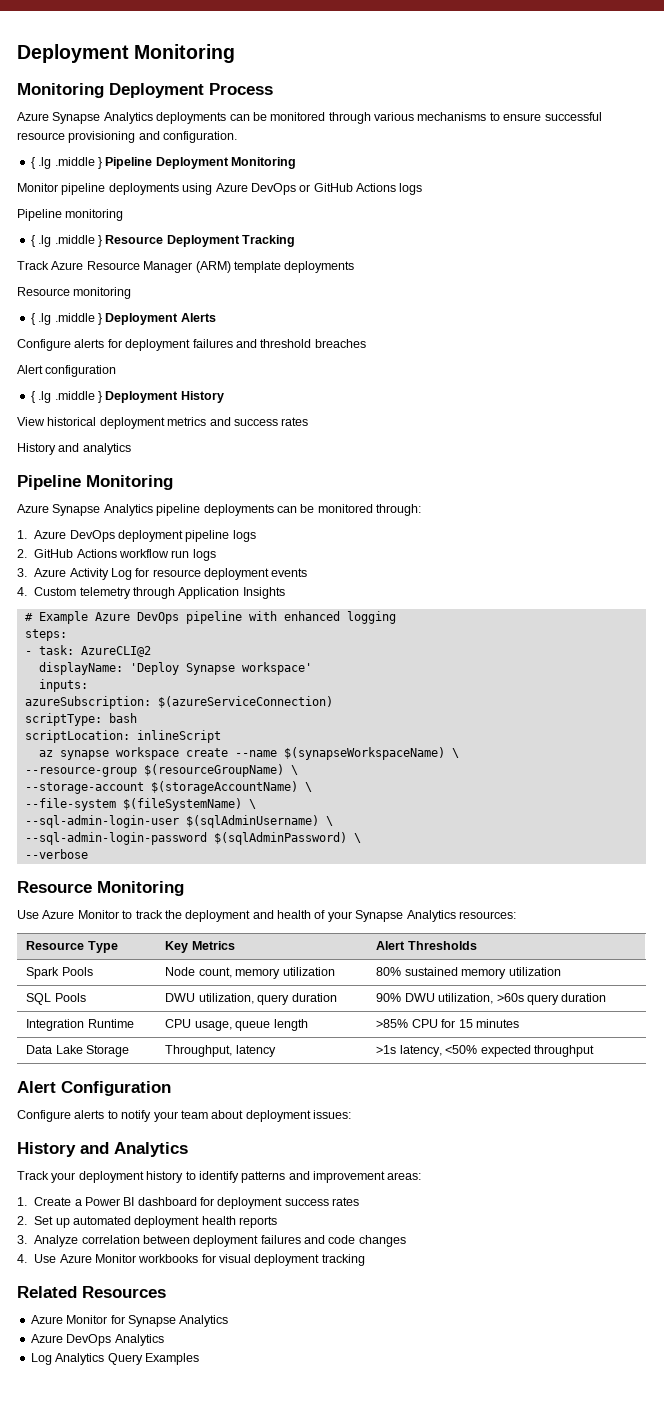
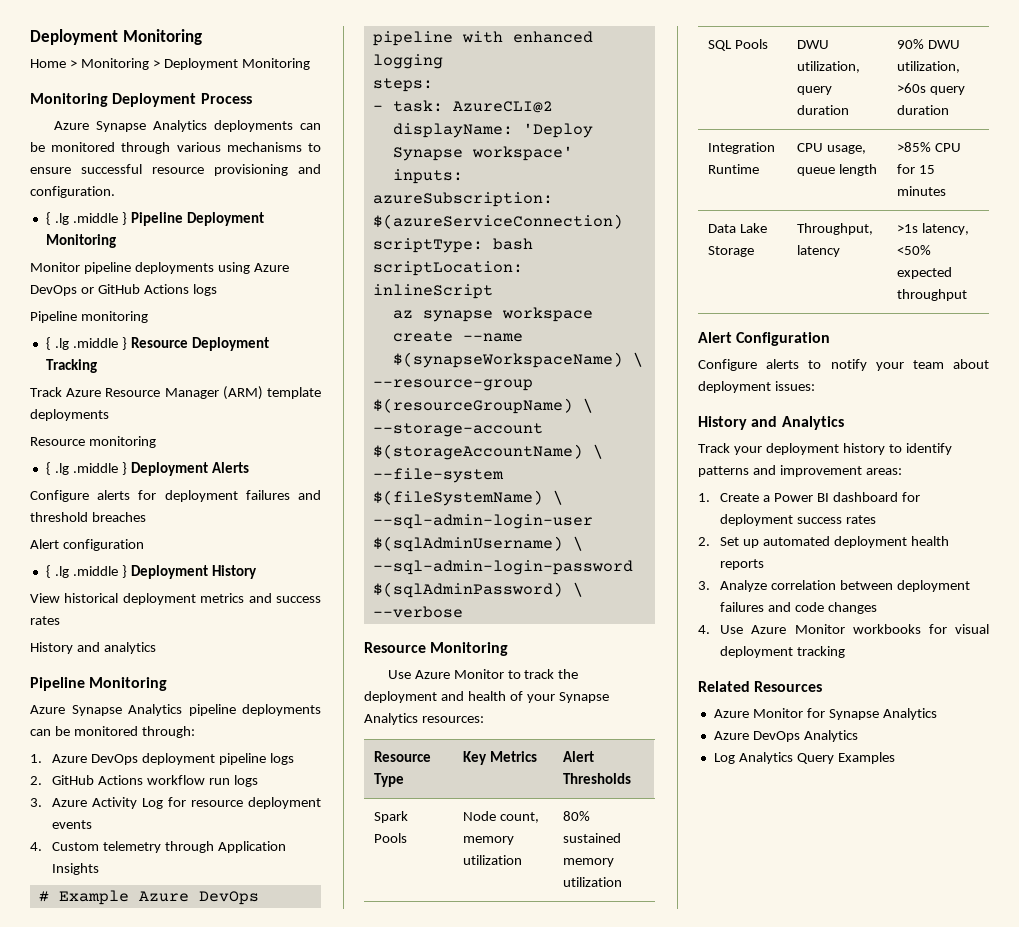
[17,44,236,63] Deployment Monitoring -> [30,29,202,45] [30,58,310,70] Deployment Monitoring // Home > Monitoring > Deployment Monitoring

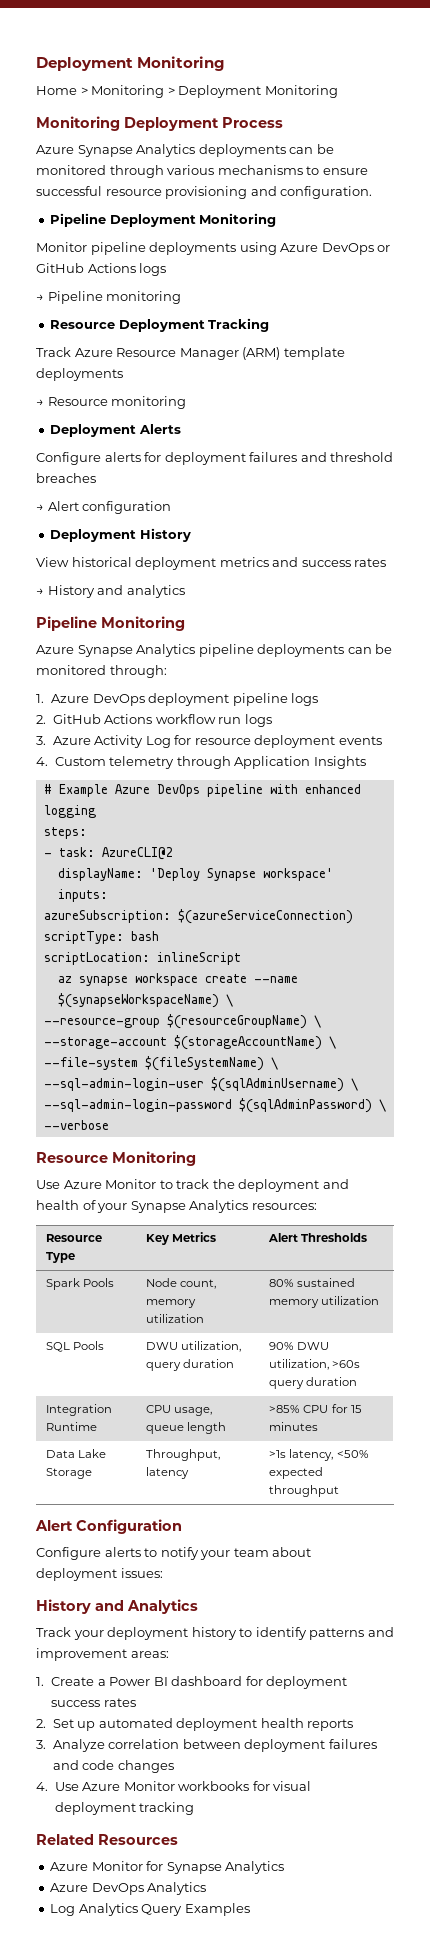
[45,212,127,225] { .lg .middle } -> (373, 192) none
(217, 290) none -> [36,294,44,301] →
[45,337,127,350] { .lg .middle } -> (182, 297) none
(109, 415) none -> [36,399,44,406] →
[45,462,127,475] { .lg .middle } -> (187, 402) none
(146, 517) none -> [36,504,44,511] →
[45,565,127,578] { .lg .middle } -> (172, 507) none
(60, 620) none -> [36,588,44,595] →

